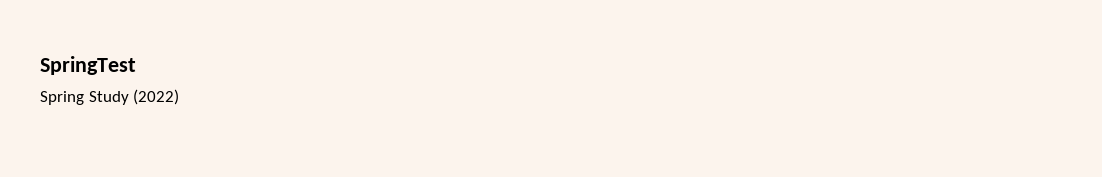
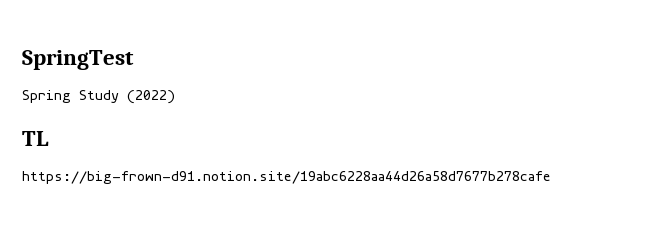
(180, 97) none -> [22,131,49,146] [22,171,551,184] // TL // https://big-frown-d91.notion.site/19abc6228aa44d26a58d7677b278cafe

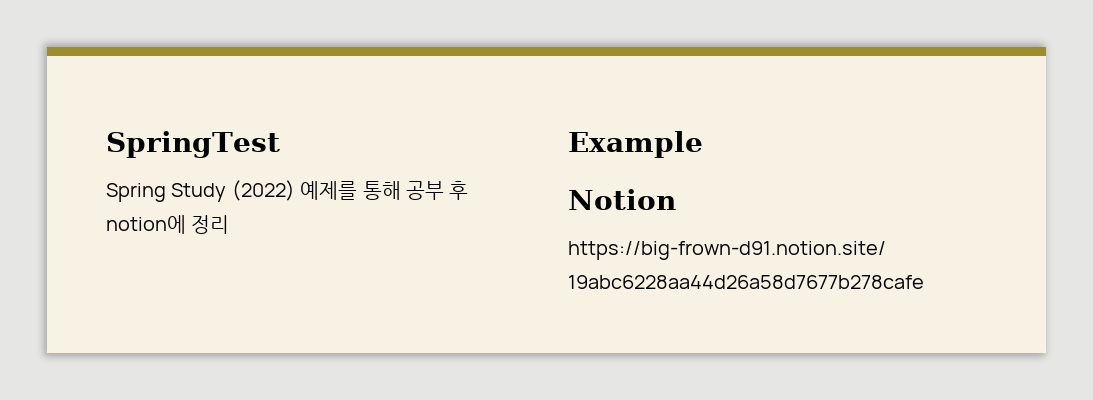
[22,131,49,146] // TL -> [300,181,469,200] [106,215,230,234] [568,131,703,158] [568,189,676,210] 예제를 통해 공부 후 notion에 정리 // Example // Notion

